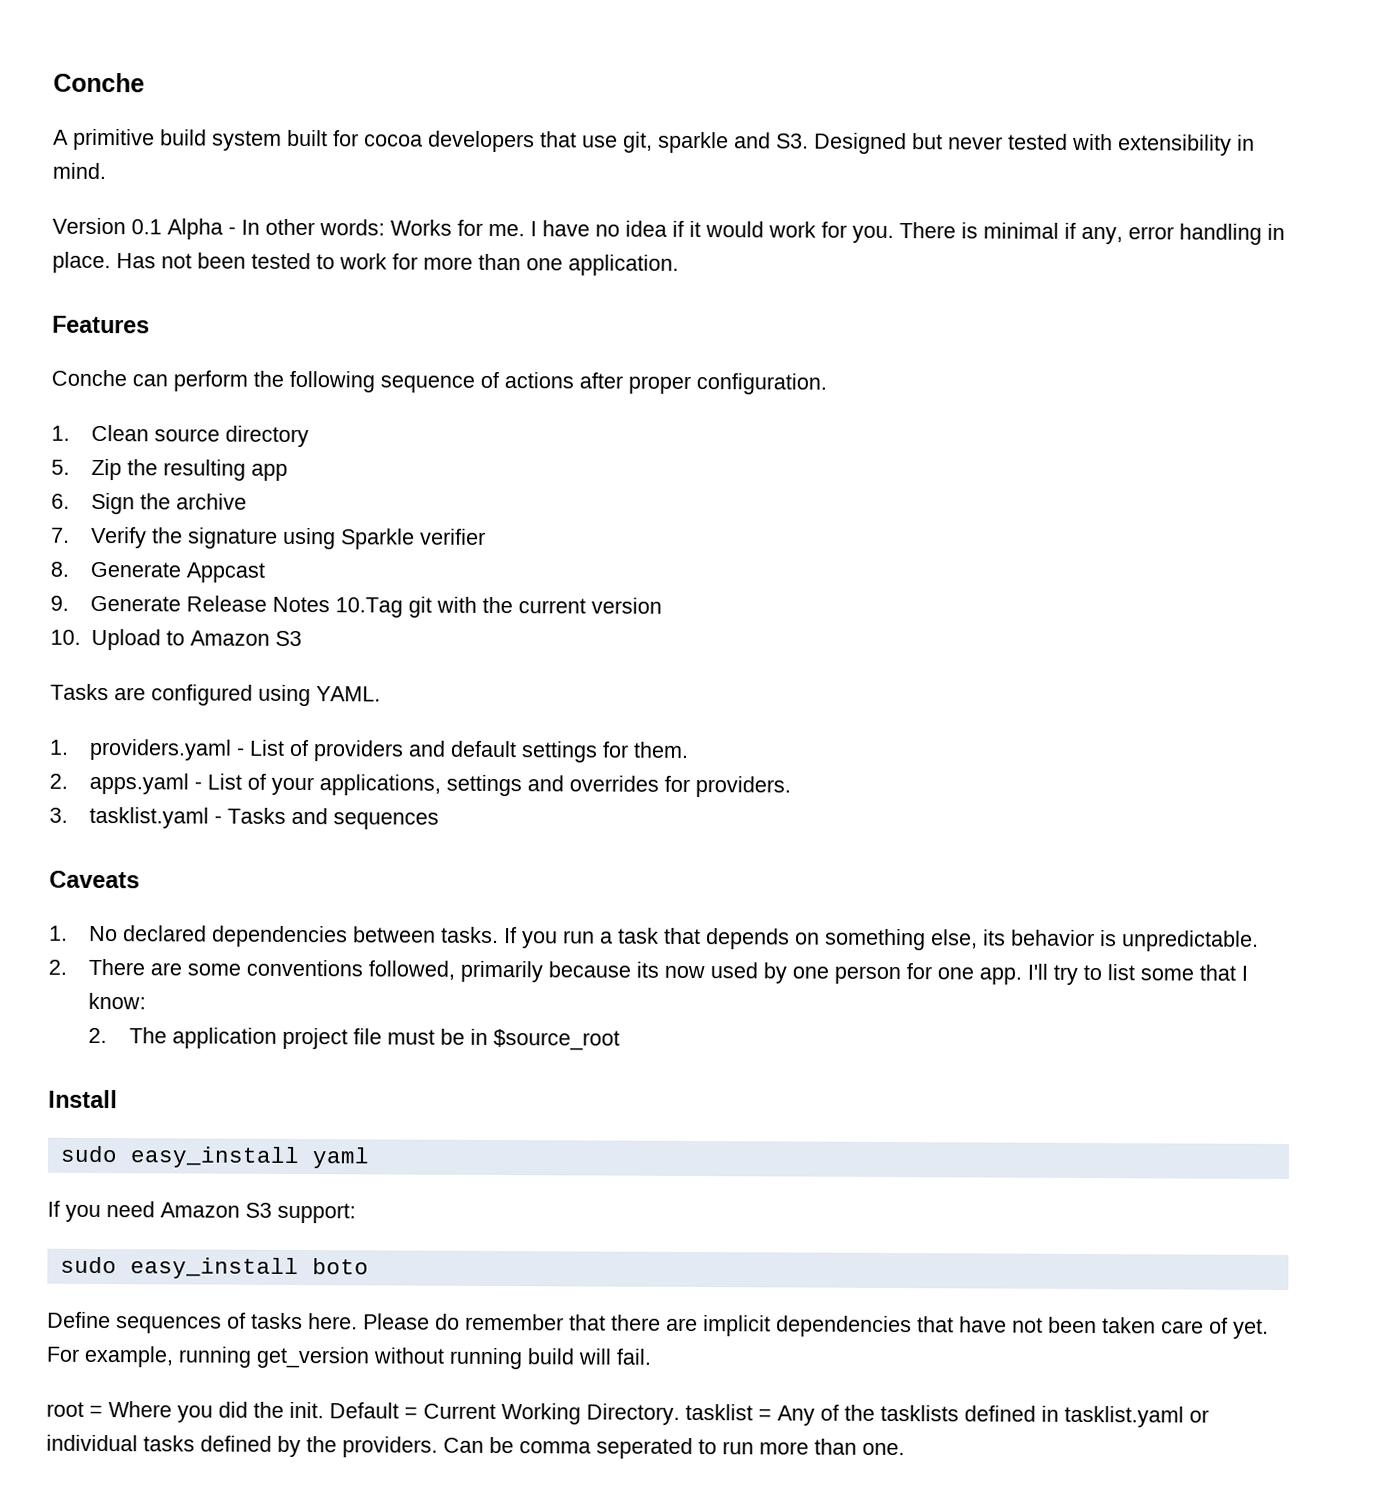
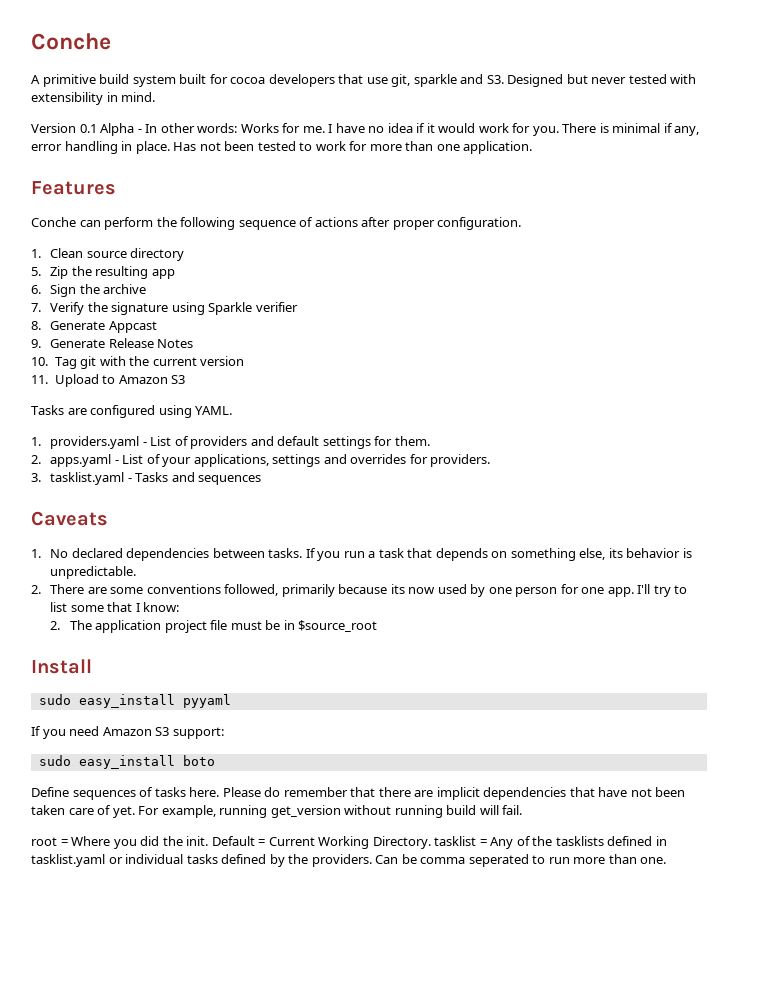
[335,597,404,618] 10.Tag -> [31,357,77,369] // 10. Tag
[50,629,81,645] 10. -> [31,375,48,384] 11.
[311,1147,370,1169] yaml -> [182,694,231,708] pyyaml

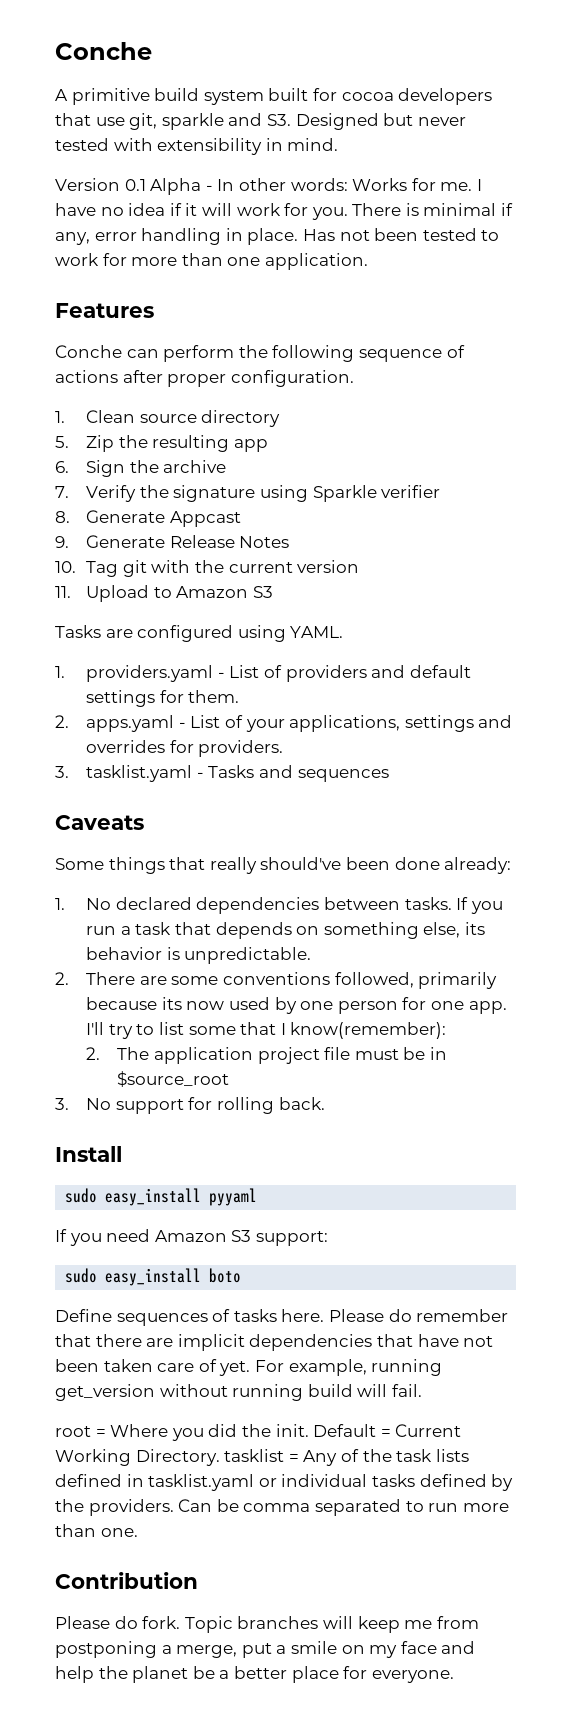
[438,123,476,133] would -> [201,203,232,216] will
(108, 518) none -> [55,857,512,874] // Some things that really should've been done already:
[143,602,180,612] know: -> [290,1022,447,1039] know(remember):
(378, 626) none -> [55,1097,325,1114] // 3. No support for rolling back.
[555,836,604,846] tasklists -> [396,1449,469,1462] task lists
[468,854,529,867] seperated -> [314,1499,401,1516] separated
(667, 860) none -> [55,1572,198,1589] [55,1616,479,1633] [55,1641,476,1658] [55,1666,454,1683] // Contribution // Please do fork. Topic branches will keep me from postponing a merge, put a smile on my face and help the planet be a better place for everyone.

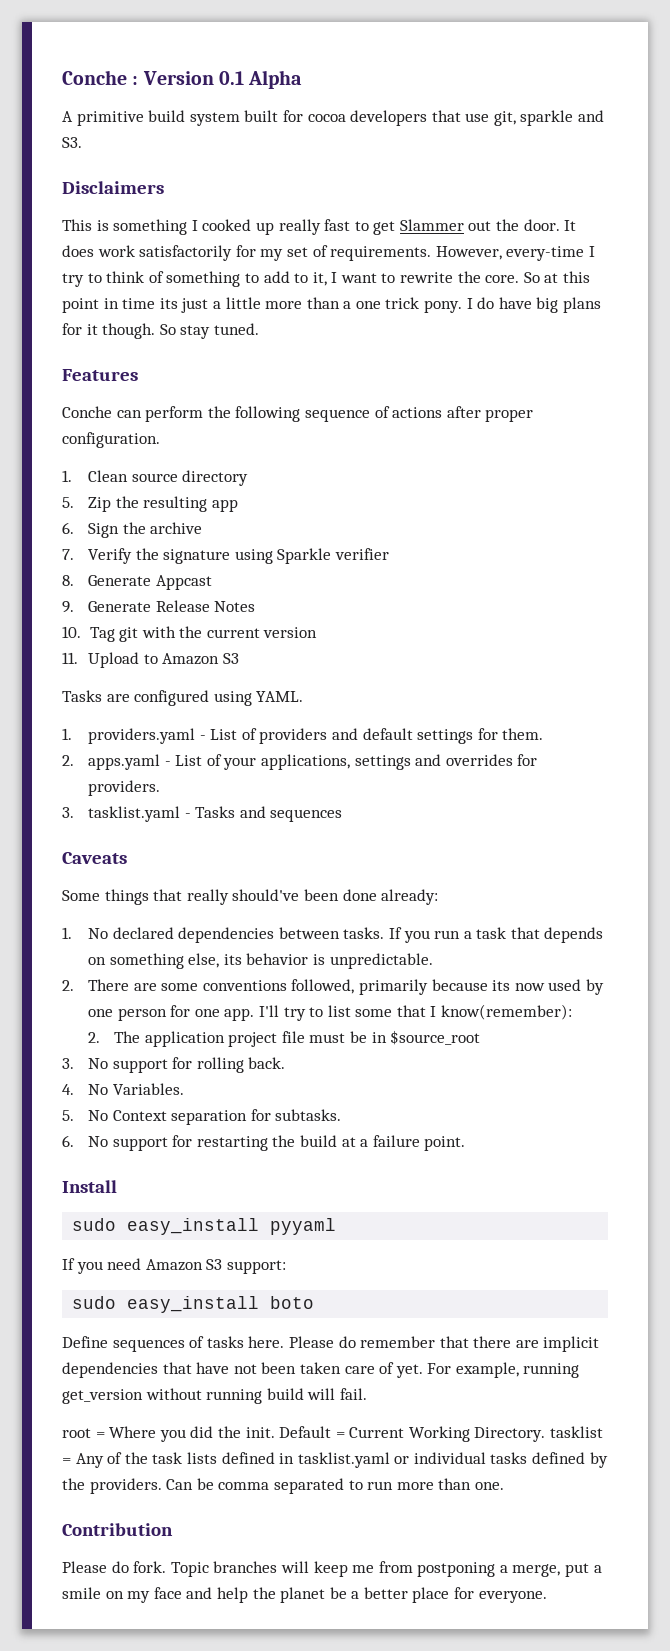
[55,42,152,60] Conche -> [62,70,303,89] Conche : Version 0.1 Alpha
[295,113,466,130] [55,138,339,155] [55,178,482,195] [55,203,514,220] [55,228,500,245] [55,253,368,270] Designed but never tested with extensibility in mind. // Version 0.1 Alpha - In other words: Works for me. I have no idea if it will work for you. There is minimal if any, error handling in place. Has not been tested to work for more than one application. -> [62,181,164,194] [62,219,577,235] [62,245,595,261] [62,271,591,287] [62,297,602,313] [62,323,259,339] // Disclaimers // This is something I cooked up really fast to get Slammer out the door. It does work satisfactorily for my set of requirements. However, every-time I try to think of something to add to it, I want to rewrite the core. So at this point in time its just a little more than a one trick pony. I do have big plans for it though. So stay tuned.
(325, 1103) none -> [62,1083,184,1095] [62,1109,342,1125] [62,1135,466,1151] // 4. No Variables. // 5. No Context separation for subtasks. // 6. No support for restarting the build at a failure point.

